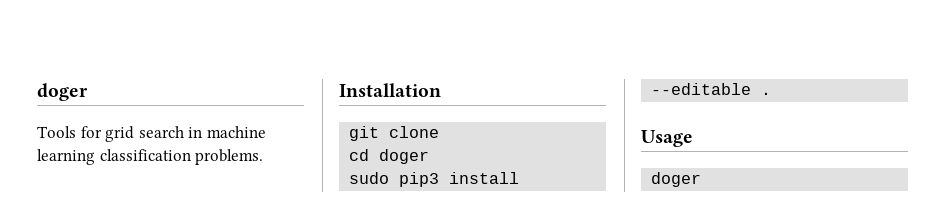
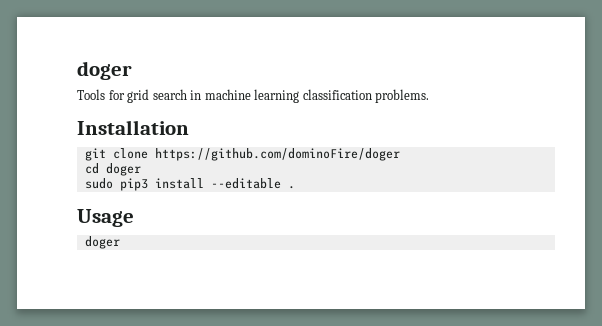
(440, 132) none -> [154,148,400,161] https://github.com/dominoFire/doger

